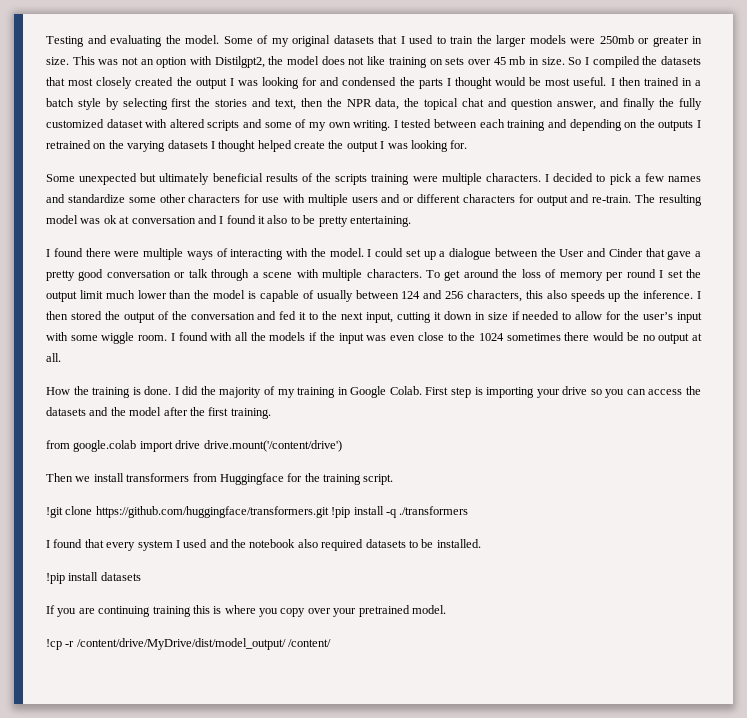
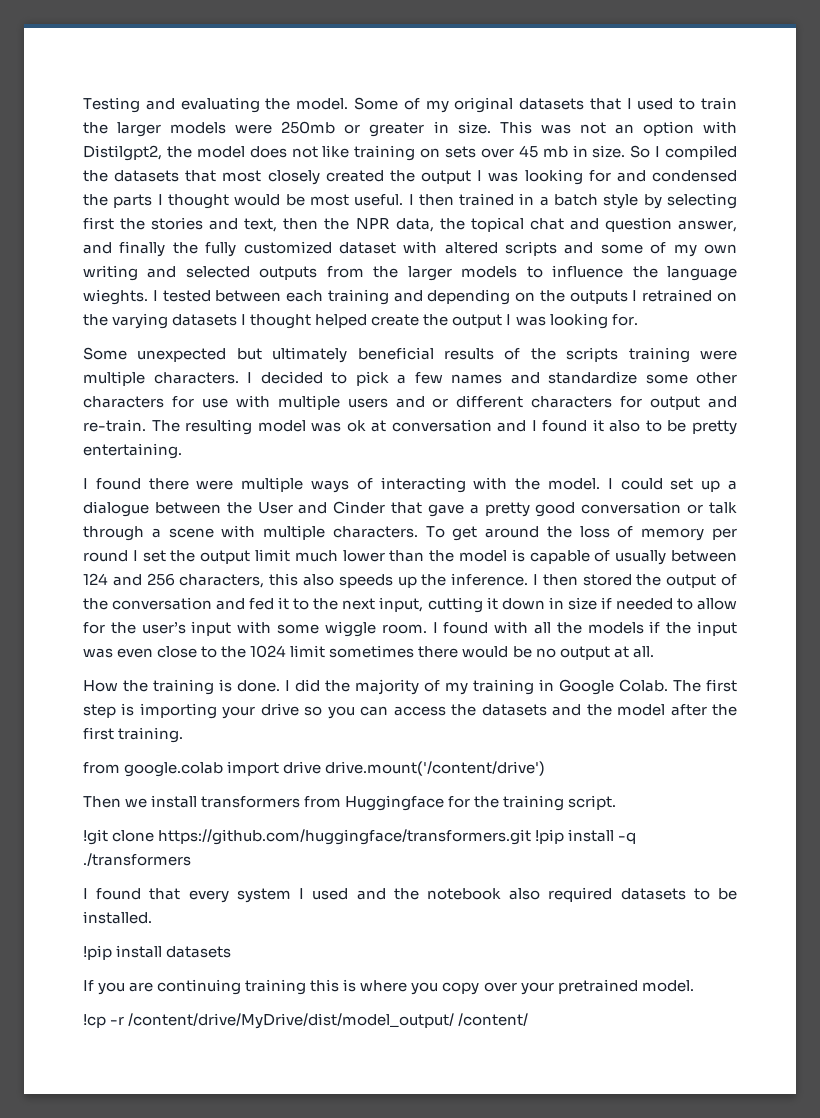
[353,120,391,131] writing. -> [83,265,737,281] [83,289,148,305] writing and selected outputs from the larger models to influence the language wieghts.
(504, 337) none -> [290,645,326,658] limit
[425,387,449,395] First -> [673,679,737,692] The first

